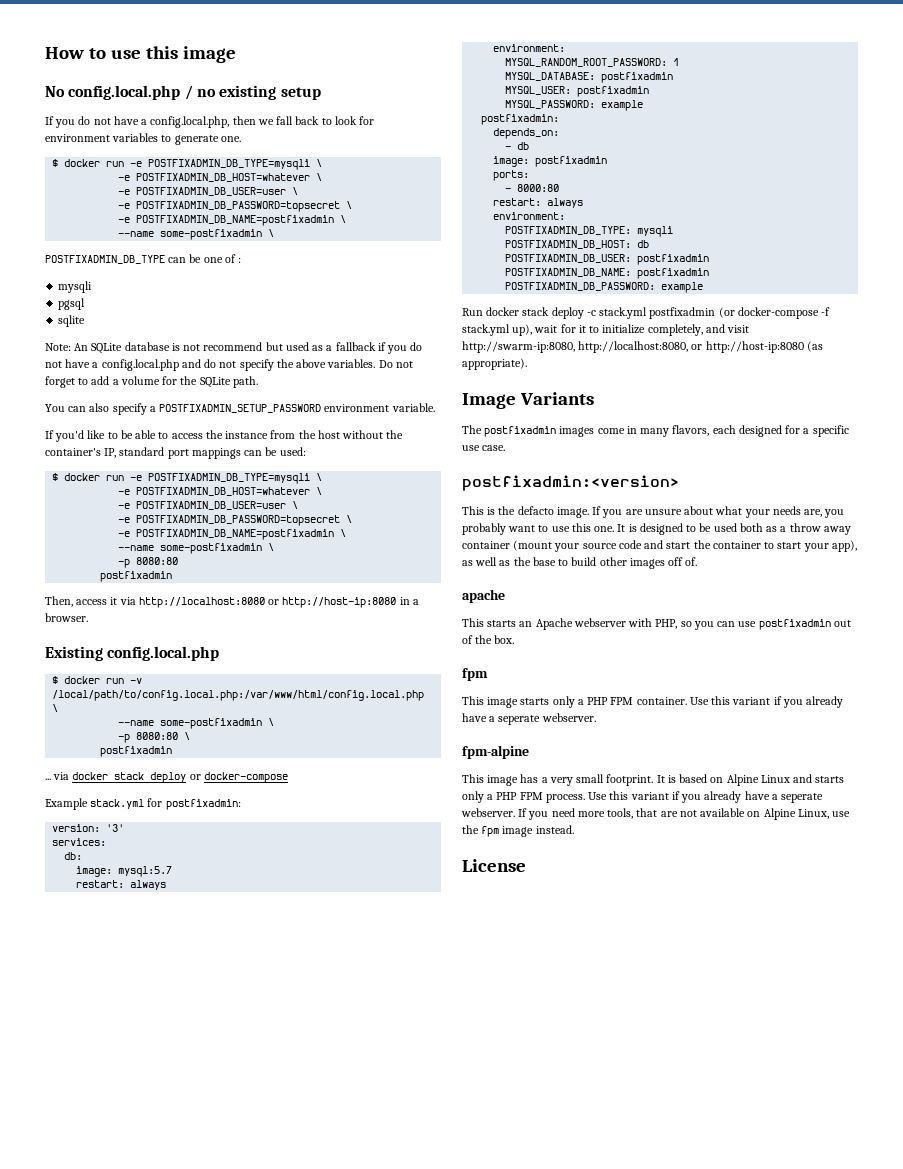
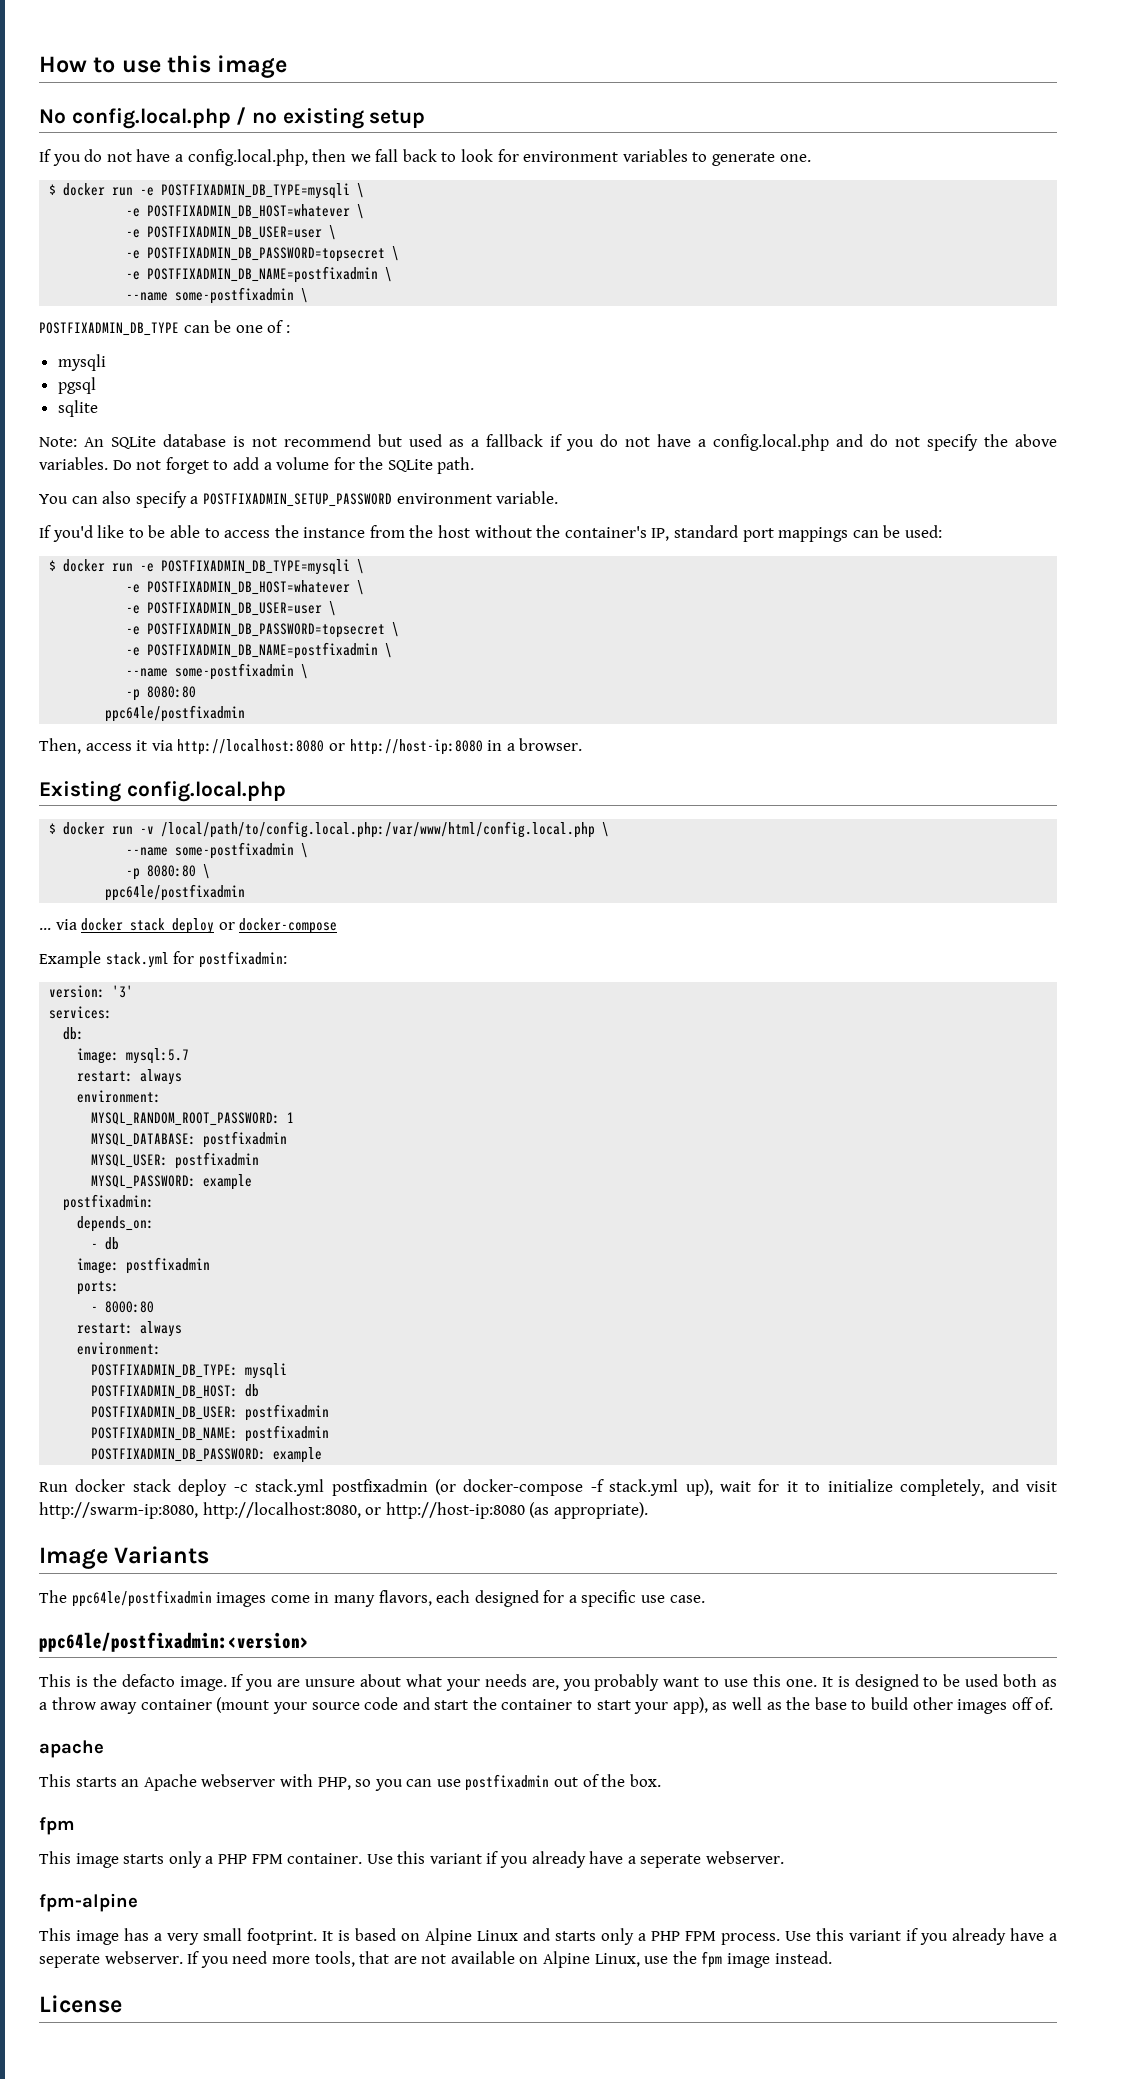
[100,571,173,582] postfixadmin -> [105,705,246,722] ppc64le/postfixadmin
[100,746,173,757] postfixadmin -> [105,884,246,901] ppc64le/postfixadmin
[484,426,557,437] postfixadmin -> [71,1590,212,1607] ppc64le/postfixadmin
[462,475,679,491] postfixadmin:<version> -> [39,1632,309,1652] ppc64le/postfixadmin:<version>

